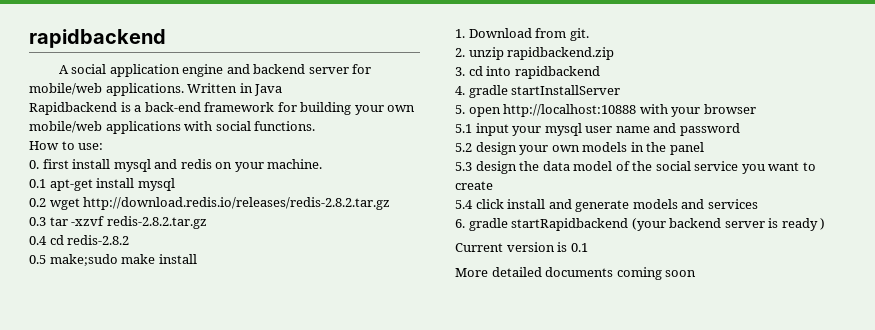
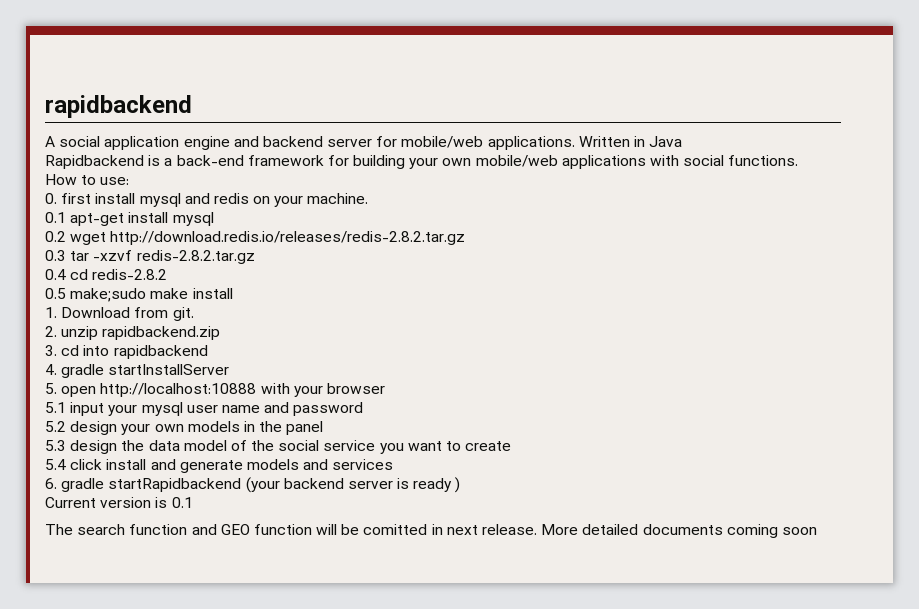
(588, 247) none -> [45,524,538,535] The search function and GEO function will be comitted in next release.

